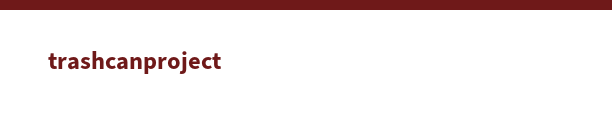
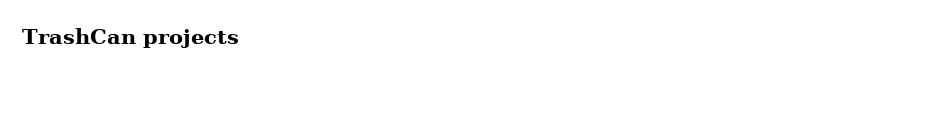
[48,51,221,74] trashcanproject -> [22,28,239,48] TrashCan projects

